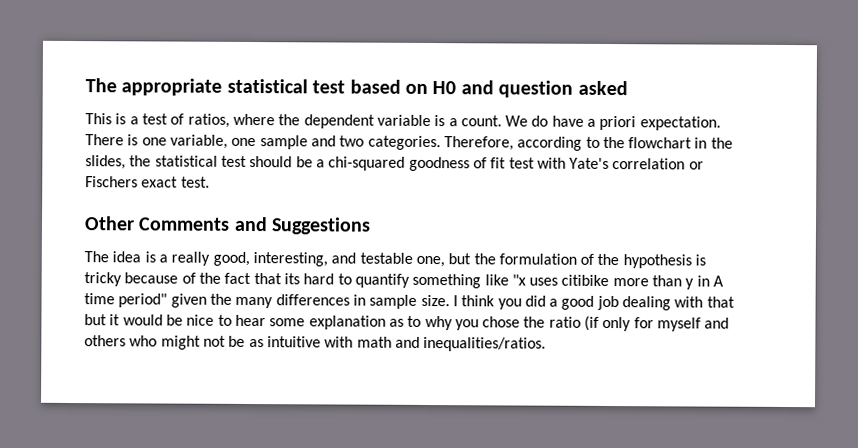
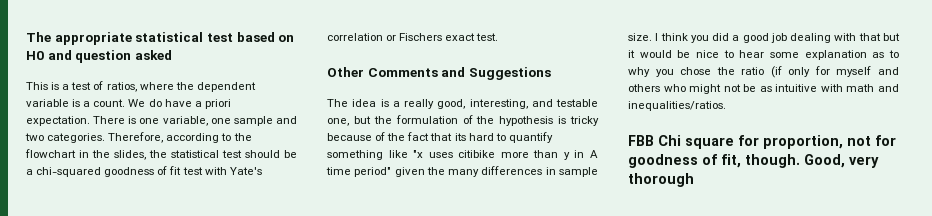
(547, 344) none -> [628,135,896,149] [628,154,879,168] [628,173,694,187] // FBB Chi square for proportion, not for goodness of fit, though. Good, very thorough

